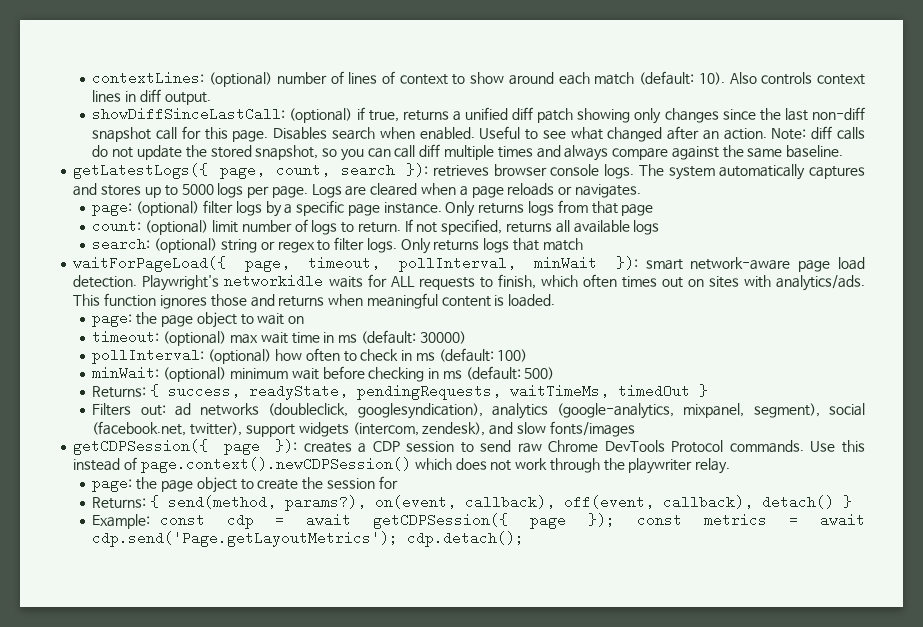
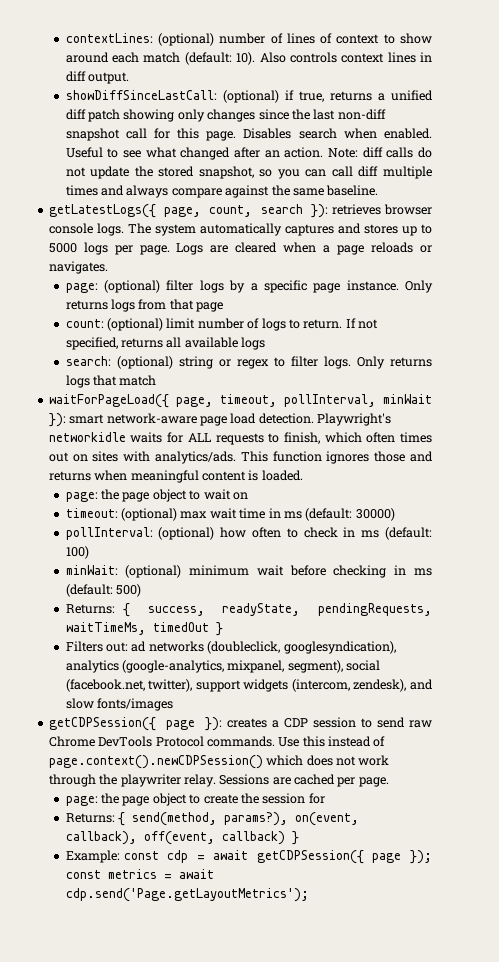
(731, 466) none -> [219,774,389,787] Sessions are cached per page.
[663,495,835,509] callback), detach() -> [221,831,285,845] callback)
[407,531,525,547] cdp.detach(); -> (309, 895) none

